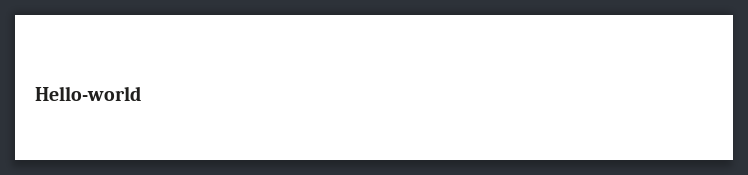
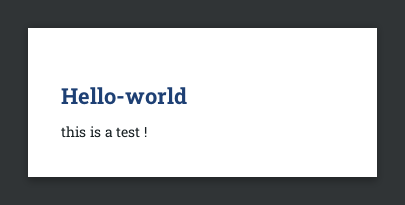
(141, 93) none -> [61,126,148,138] // this is a test !

